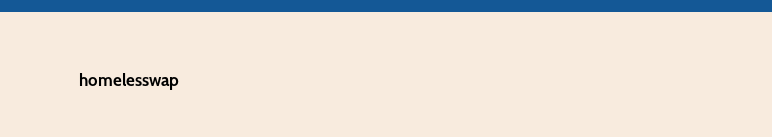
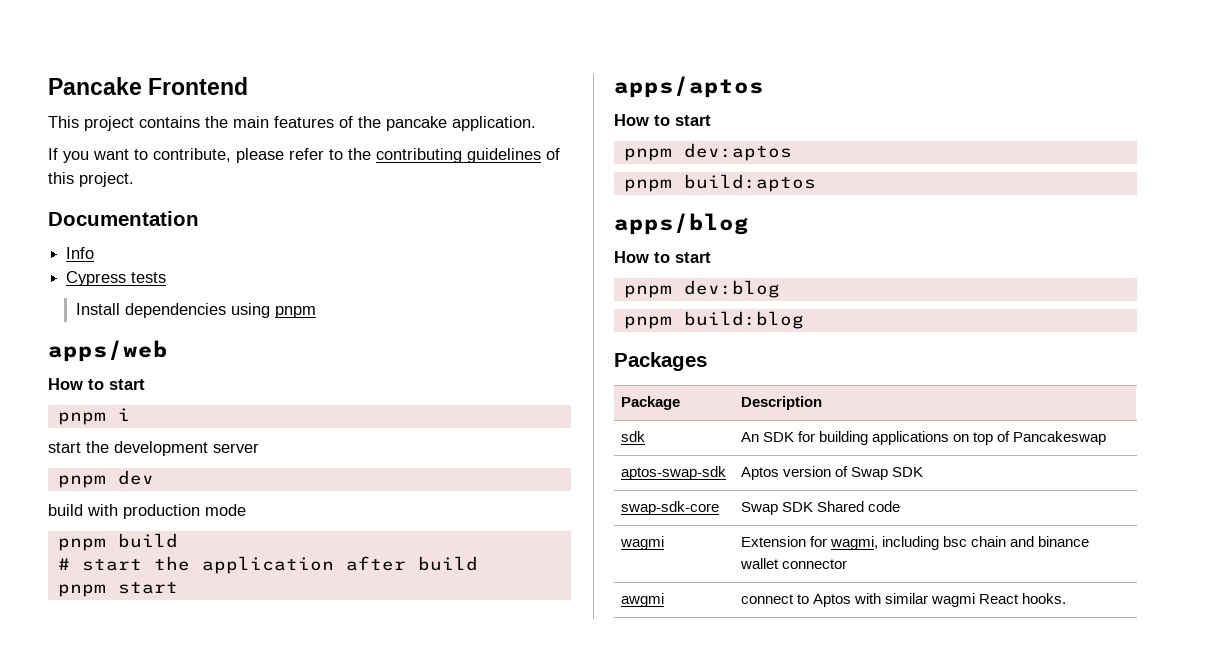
[79,73,179,90] homelesswap -> [48,77,249,95] [48,116,536,131] [48,148,560,163] [48,172,134,187] [48,211,199,226] [66,247,95,259] [66,271,167,286] [75,303,316,318] [48,340,168,362] [48,378,145,390] [57,408,130,425] [48,441,259,456] [57,470,154,488] [48,504,246,519] [57,533,178,551] [57,556,478,574] [57,582,178,597] [614,76,764,98] [614,114,711,126] [623,143,792,161] [623,174,816,192] [614,213,749,235] [614,251,711,263] [623,280,780,298] [623,311,804,329] [614,352,707,371] [621,396,681,410] [741,396,823,410] [621,431,646,442] [741,431,1107,445] [621,466,727,480] [741,466,924,480] [621,501,720,515] [741,501,901,515] [620,536,665,550] [741,536,1090,550] [740,558,848,569] [621,593,665,607] [741,593,1067,607] Pancake Frontend // This project contains the main features of the pancake application. // If you want to contribute, please refer to the contributing guidelines of this project. // Documentation // Info // Cypress tests // Install dependencies using pnpm // apps/web // How to start // pnpm i // start the development server // pnpm dev // build with production mode // pnpm build // # start the application after build // pnpm start // apps/aptos // How to start // pnpm dev:aptos // pnpm build:aptos // apps/blog // How to start // pnpm dev:blog // pnpm build:blog // Packages // Package | Description // sdk | An SDK for building applications on top of Pancakeswap // aptos-swap-sdk | Aptos version of Swap SDK // swap-sdk-core | Swap SDK Shared code // wagmi | Extension for wagmi, including bsc chain and binance wallet connector // awgmi | connect to Aptos with similar wagmi React hooks.

